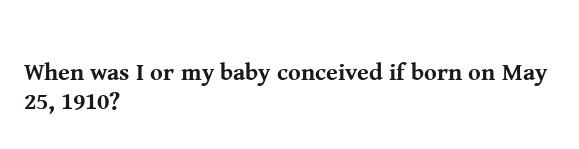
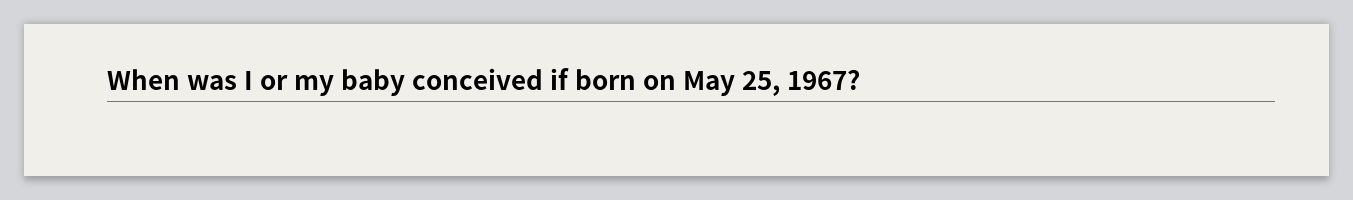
[61,92,121,110] 1910? -> [787,69,861,90] 1967?

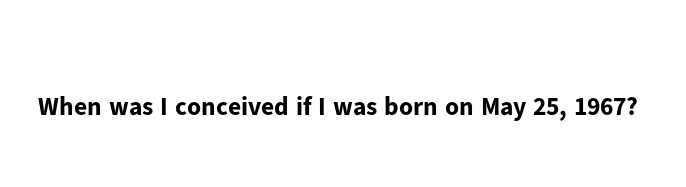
[260,68,570,96] or my baby conceived if -> [174,96,378,116] conceived if I was

